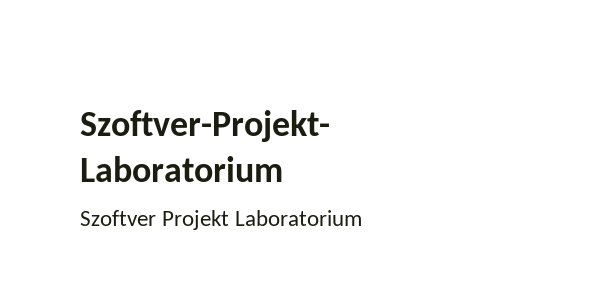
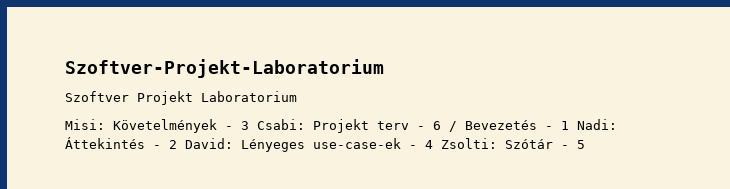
(363, 218) none -> [65,119,617,133] [65,137,585,152] // Misi: Követelmények - 3 Csabi: Projekt terv - 6 / Bevezetés - 1 Nadi: Áttekintés - 2 David: Lényeges use-case-ek - 4 Zsolti: Szótár - 5

